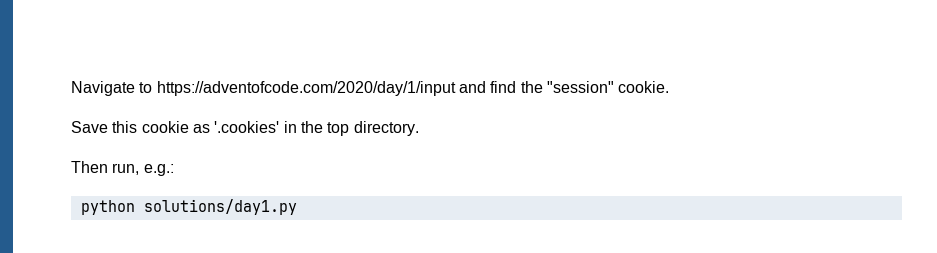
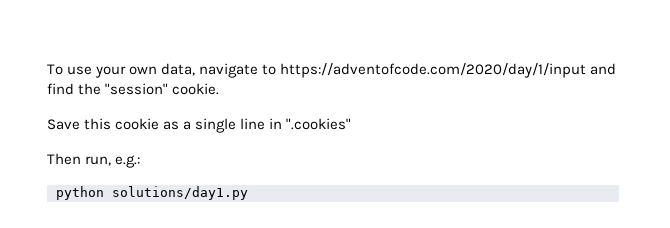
[71,81,135,96] Navigate -> [47,63,259,78] To use your own data, navigate
[214,121,419,136] '.cookies' in the top directory. -> [183,118,352,133] a single line in ".cookies"

